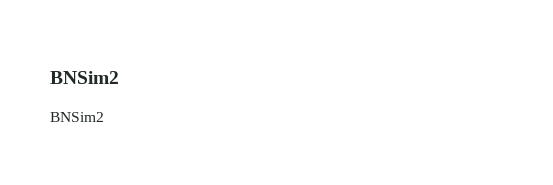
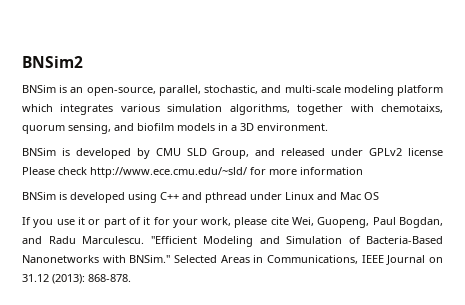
[50,112,104,122] BNSim2 -> [22,85,444,96] [22,104,443,115] [22,123,328,134] [22,148,444,159] [22,167,363,178] [22,192,379,203] [22,217,443,228] [22,236,443,247] [22,255,444,265] [22,274,131,284] BNSim is an open-source, parallel, stochastic, and multi-scale modeling platform which integrates various simulation algorithms, together with chemotaixs, quorum sensing, and biofilm models in a 3D environment. // BNSim is developed by CMU SLD Group, and released under GPLv2 license Please check http://www.ece.cmu.edu/~sld/ for more information // BNSim is developed using C++ and pthread under Linux and Mac OS // If you use it or part of it for your work, please cite Wei, Guopeng, Paul Bogdan, and Radu Marculescu. "Efficient Modeling and Simulation of Bacteria-Based Nanonetworks with BNSim." Selected Areas in Communications, IEEE Journal on 31.12 (2013): 868-878.

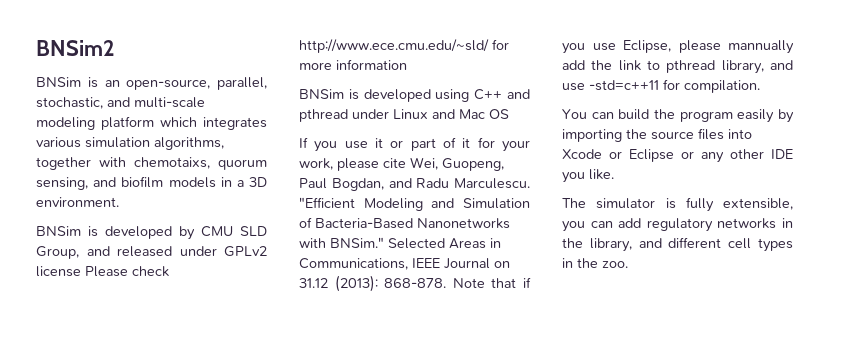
(131, 278) none -> [452,277,531,288] [562,40,794,54] [562,60,793,74] [562,79,760,93] [562,109,794,123] [562,128,752,142] [562,149,793,163] [562,169,614,183] [562,197,793,212] [562,218,793,232] [562,237,793,252] [562,258,628,268] Note that if you use Eclipse, please mannually add the link to pthread library, and use -std=c++11 for compilation. // You can build the program easily by importing the source files into Xcode or Eclipse or any other IDE you like. // The simulator is fully extensible, you can add regulatory networks in the library, and different cell types in the zoo.

